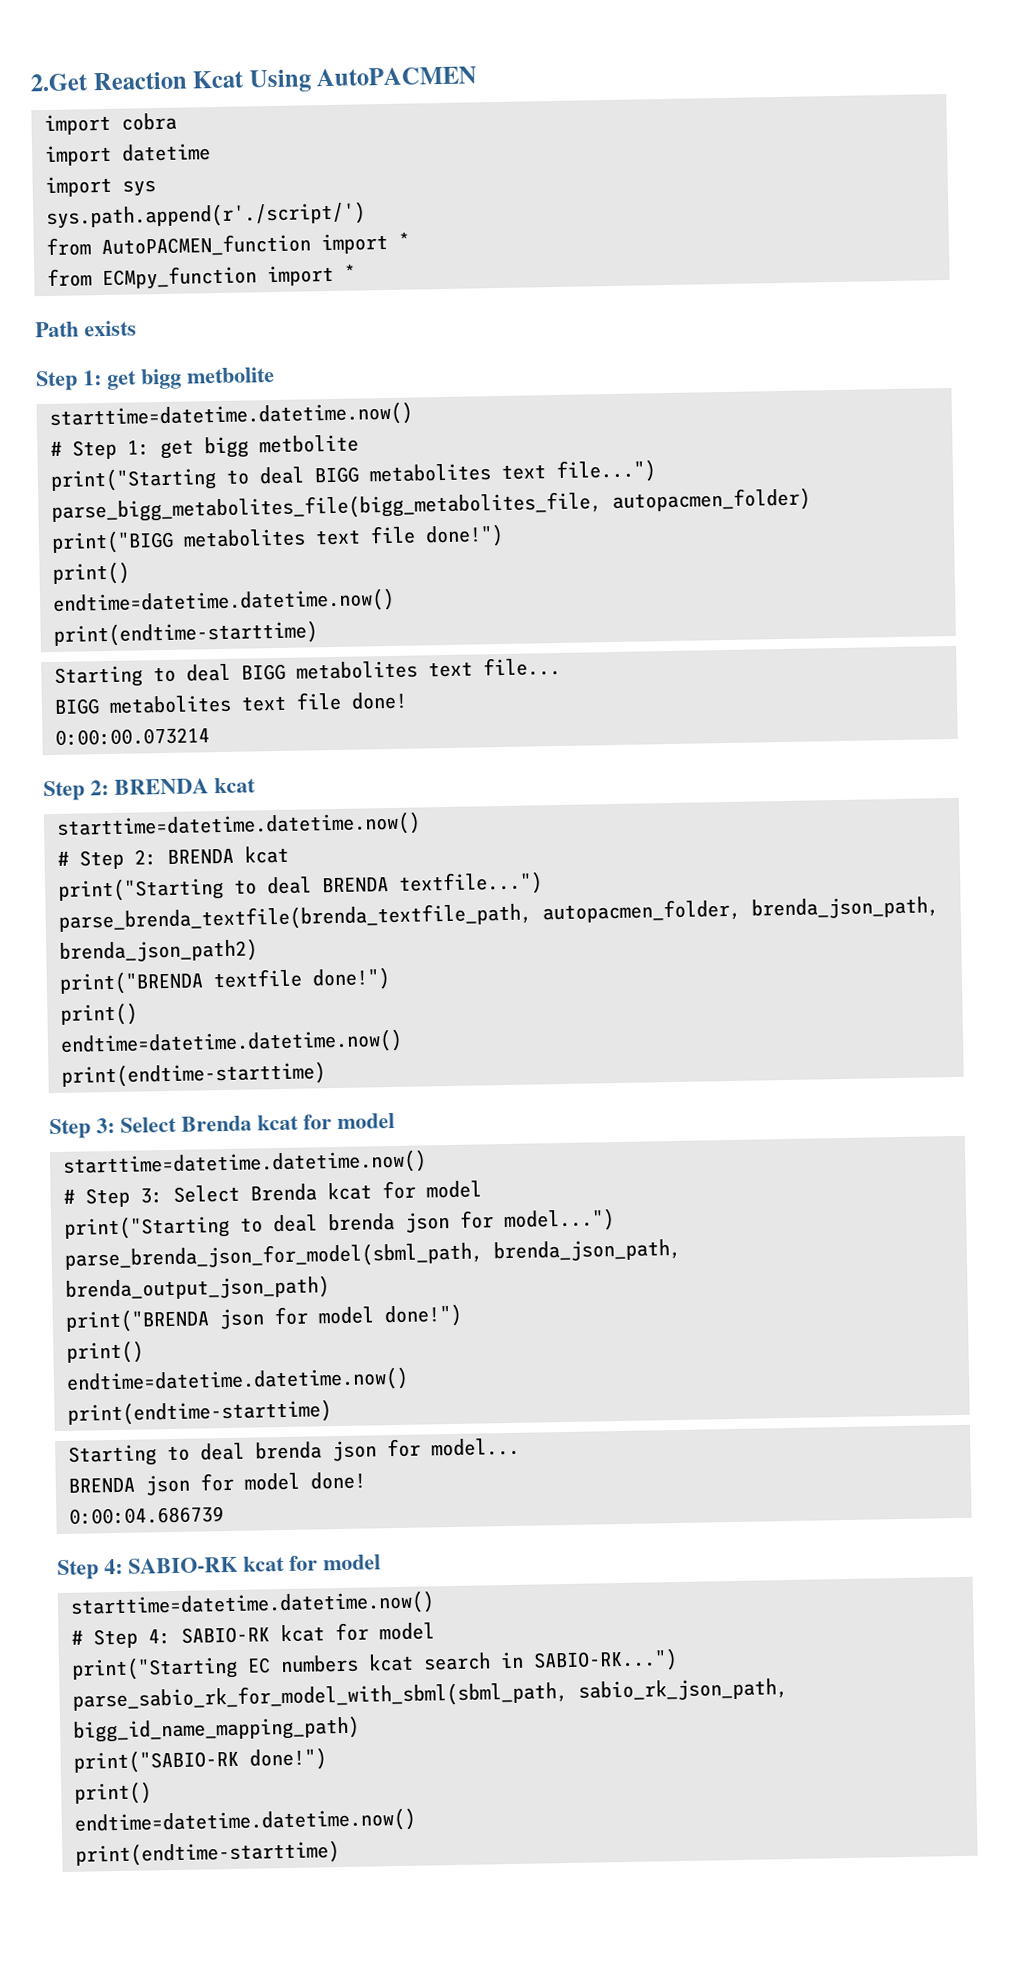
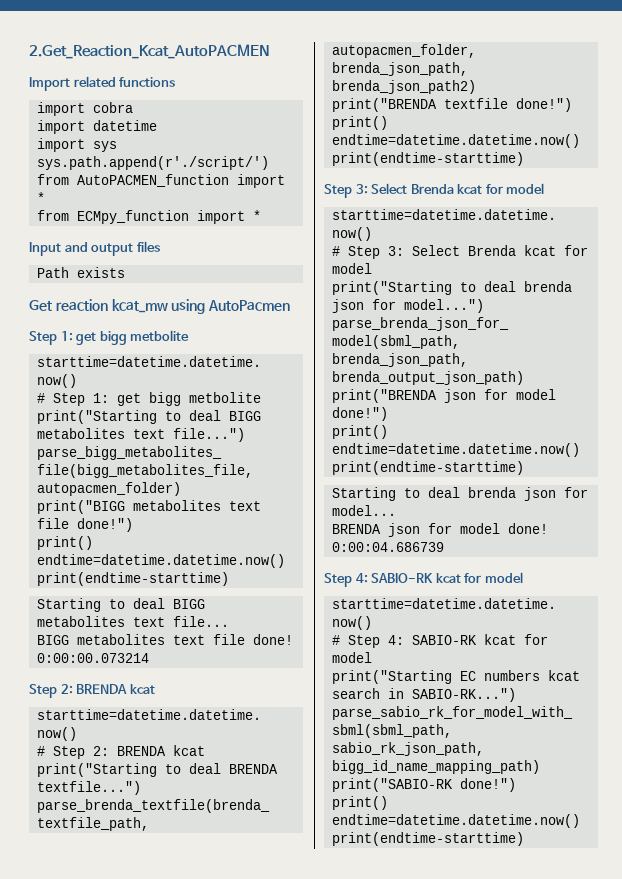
[30,66,478,93] 2.Get Reaction Kcat Using AutoPACMEN -> [29,44,270,59] [29,76,176,91] 2.Get_Reaction_Kcat_AutoPACMEN // Import related functions
[35,320,137,338] Path exists -> [29,241,160,256] [36,267,125,278] [29,299,291,314] Input and output files // Path exists // Get reaction kcat_mw using AutoPacmen

